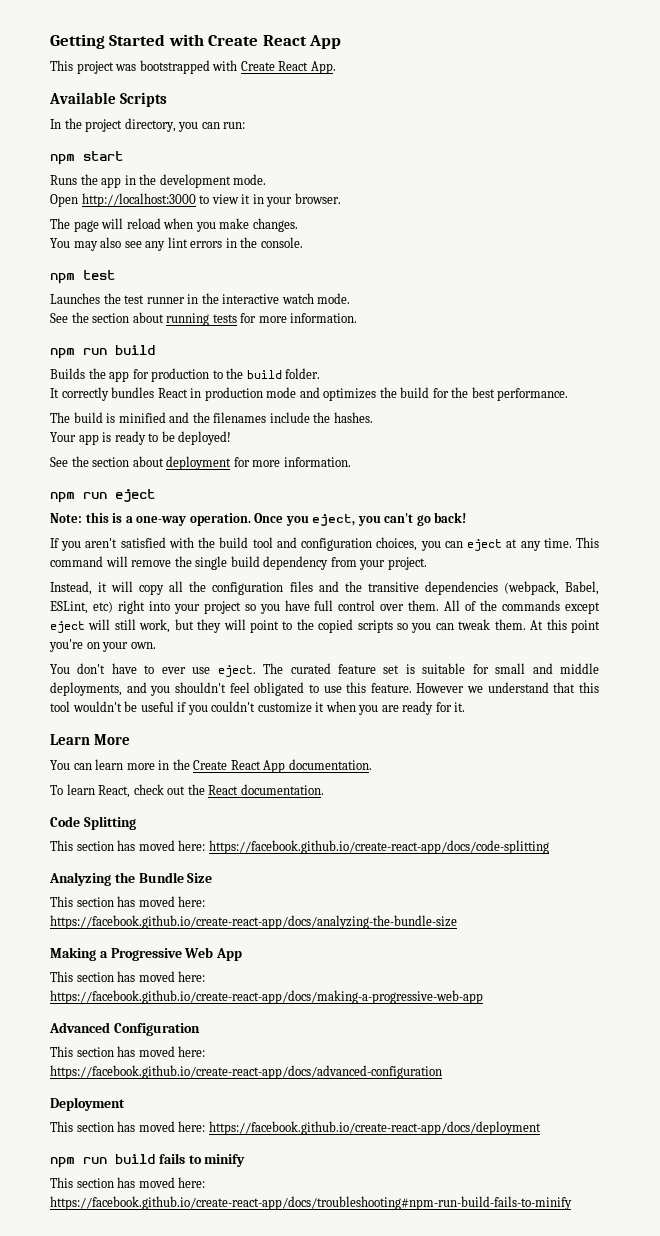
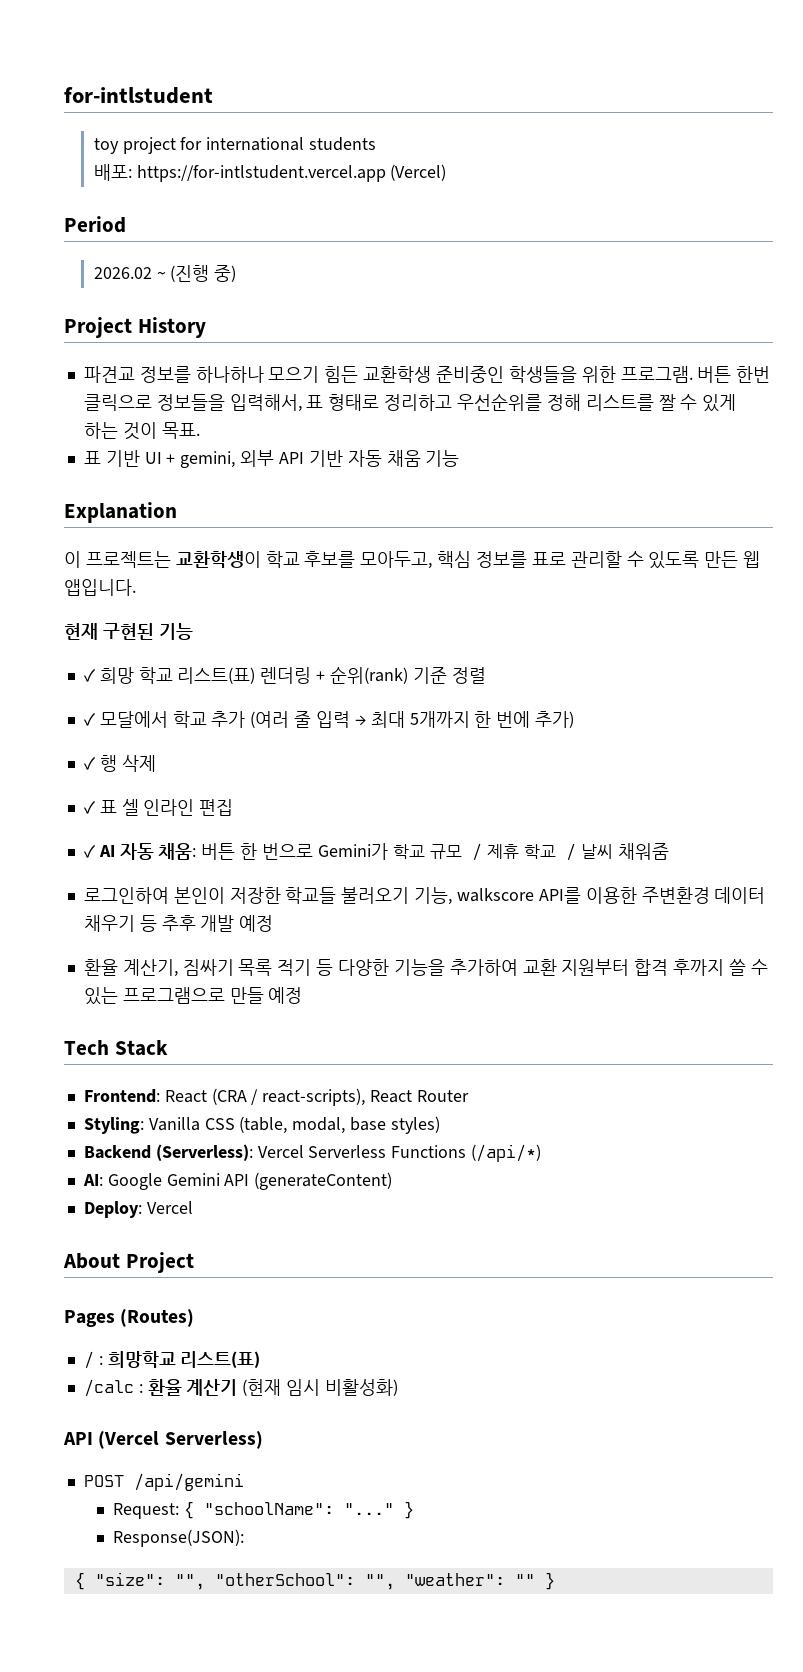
[50,34,342,49] [50,60,336,74] [49,92,168,107] [50,118,246,132] [50,151,123,165] [50,174,267,188] [50,193,341,207] [50,218,298,232] [50,237,303,251] [50,270,115,284] [50,293,351,304] [50,312,358,326] [50,345,155,359] [50,368,321,382] [50,387,569,401] [50,412,373,423] [50,431,232,445] [50,456,351,470] [50,489,155,503] [50,512,467,526] [50,537,600,551] [50,556,427,570] [50,581,600,595] [50,600,600,614] [50,619,601,633] [49,639,156,652] [50,663,599,677] [50,682,600,696] [50,701,466,715] [50,734,131,745] [50,759,372,773] [50,784,324,798] [50,816,136,830] [50,840,549,854] [49,872,213,886] [50,896,206,907] [50,915,457,929] [50,947,243,961] [50,971,206,982] [50,990,483,1004] [49,1022,200,1036] [50,1046,206,1057] [50,1065,442,1079] [50,1097,125,1111] [50,1121,541,1135] [50,1153,246,1168] [50,1177,206,1188] [50,1196,572,1210] Getting Started with Create React App // This project was bootstrapped with Create React App. // Available Scripts // In the project directory, you can run: // npm start // Runs the app in the development mode. // Open http://localhost:3000 to view it in your browser. // The page will reload when you make changes. // You may also see any lint errors in the console. // npm test // Launches the test runner in the interactive watch mode. // See the section about running tests for more information. // npm run build // Builds the app for production to the build folder. // It correctly bundles React in production mode and optimizes the build for the best performance. // The build is minified and the filenames include the hashes. // Your app is ready to be deployed! // See the section about deployment for more information. // npm run eject // Note: this is a one-way operation. Once you eject, you can't go back! // If you aren't satisfied with the build tool and configuration choices, you can eject at any time. This command will remove the single build dependency from your project. // Instead, it will copy all the configuration files and the transitive dependencies (webpack, Babel, ESLint, etc) right into your project so you have full control over them. All of the commands except eject will still work, but they will point to the copied scripts so you can tweak them. At this point you're on your own. // You don't have to ever use eject. The curated feature set is suitable for small and middle deployments, and you shouldn't feel obligated to use this feature. However we understand that this tool wouldn't be useful if you couldn't customize it when you are ready for it. // Learn More // You can learn more in the Create React App documentation. // To learn React, check out the React documentation. // Code Splitting // This section has moved here: https://facebook.github.io/create-react-app/docs/code-splitting // Analyzing the Bundle Size // This section has moved here: https://facebook.github.io/create-react-app/docs/analyzing-the-bundle-size // Making a Progressive Web App // This section has moved here: https://facebook.github.io/create-react-app/docs/making-a-progressive-web-app // Advanced Configuration // This section has moved here: https://facebook.github.io/create-react-app/docs/advanced-configuration // Deployment // This section has moved here: https://facebook.github.io/create-react-app/docs/deployment // npm run build fails to minify // This section has moved here: https://facebook.github.io/create-react-app/docs/troubleshooting#npm-run-build-fails-to-minify -> [64,87,213,104] [93,137,377,154] [93,164,447,182] [64,216,126,233] [93,265,237,282] [64,317,206,338] [83,366,771,383] [83,393,737,412] [83,422,200,440] [83,450,460,468] [64,502,177,523] [64,551,761,569] [64,579,136,596] [64,623,193,640] [83,666,486,684] [83,711,575,728] [83,755,156,772] [83,799,234,816] [83,843,669,861] [83,887,766,905] [83,915,274,932] [83,959,768,977] [83,987,303,1005] [64,1040,168,1056] [83,1088,469,1106] [83,1116,440,1134] [83,1144,542,1162] [82,1172,393,1190] [83,1201,193,1218] [63,1252,194,1273] [64,1309,195,1327] [83,1351,261,1369] [83,1379,398,1397] [63,1431,263,1449] [83,1473,244,1491] [113,1501,415,1519] [113,1529,245,1547] [74,1572,555,1590] for-intlstudent // toy project for international students // 배포: https://for-intlstudent.vercel.app (Vercel) // Period // 2026.02 ~ (진행 중) // Project History // 파견교 정보를 하나하나 모으기 힘든 교환학생 준비중인 학생들을 위한 프로그램. 버튼 한번 클릭으로 정보들을 입력해서, 표 형태로 정리하고 우선순위를 정해 리스트를 짤 수 있게 하는 것이 목표. // 표 기반 UI + gemini, 외부 API 기반 자동 채움 기능 // Explanation // 이 프로젝트는 교환학생이 학교 후보를 모아두고, 핵심 정보를 표로 관리할 수 있도록 만든 웹 앱입니다. // 현재 구현된 기능 // ✓ 희망 학교 리스트(표) 렌더링 + 순위(rank) 기준 정렬 // ✓ 모달에서 학교 추가 (여러 줄 입력 → 최대 5개까지 한 번에 추가) // ✓ 행 삭제 // ✓ 표 셀 인라인 편집 // ✓ AI 자동 채움: 버튼 한 번으로 Gemini가 학교 규모 / 제휴 학교 / 날씨 채워줌 // 로그인하여 본인이 저장한 학교들 불러오기 기능, walkscore API를 이용한 주변환경 데이터 채우기 등 추후 개발 예정 // 환율 계산기, 짐싸기 목록 적기 등 다양한 기능을 추가하여 교환 지원부터 합격 후까지 쓸 수 있는 프로그램으로 만들 예정 // Tech Stack // Frontend: React (CRA / react-scripts), React Router // Styling: Vanilla CSS (table, modal, base styles) // Backend (Serverless): Vercel Serverless Functions (/api/*) // AI: Google Gemini API (generateContent) // Deploy: Vercel // About Project // Pages (Routes) // / : 희망학교 리스트(표) // /calc : 환율 계산기 (현재 임시 비활성화) // API (Vercel Serverless) // POST /api/gemini // Request: { "schoolName": "..." } // Response(JSON): // { "size": "", "otherSchool": "", "weather": "" }

